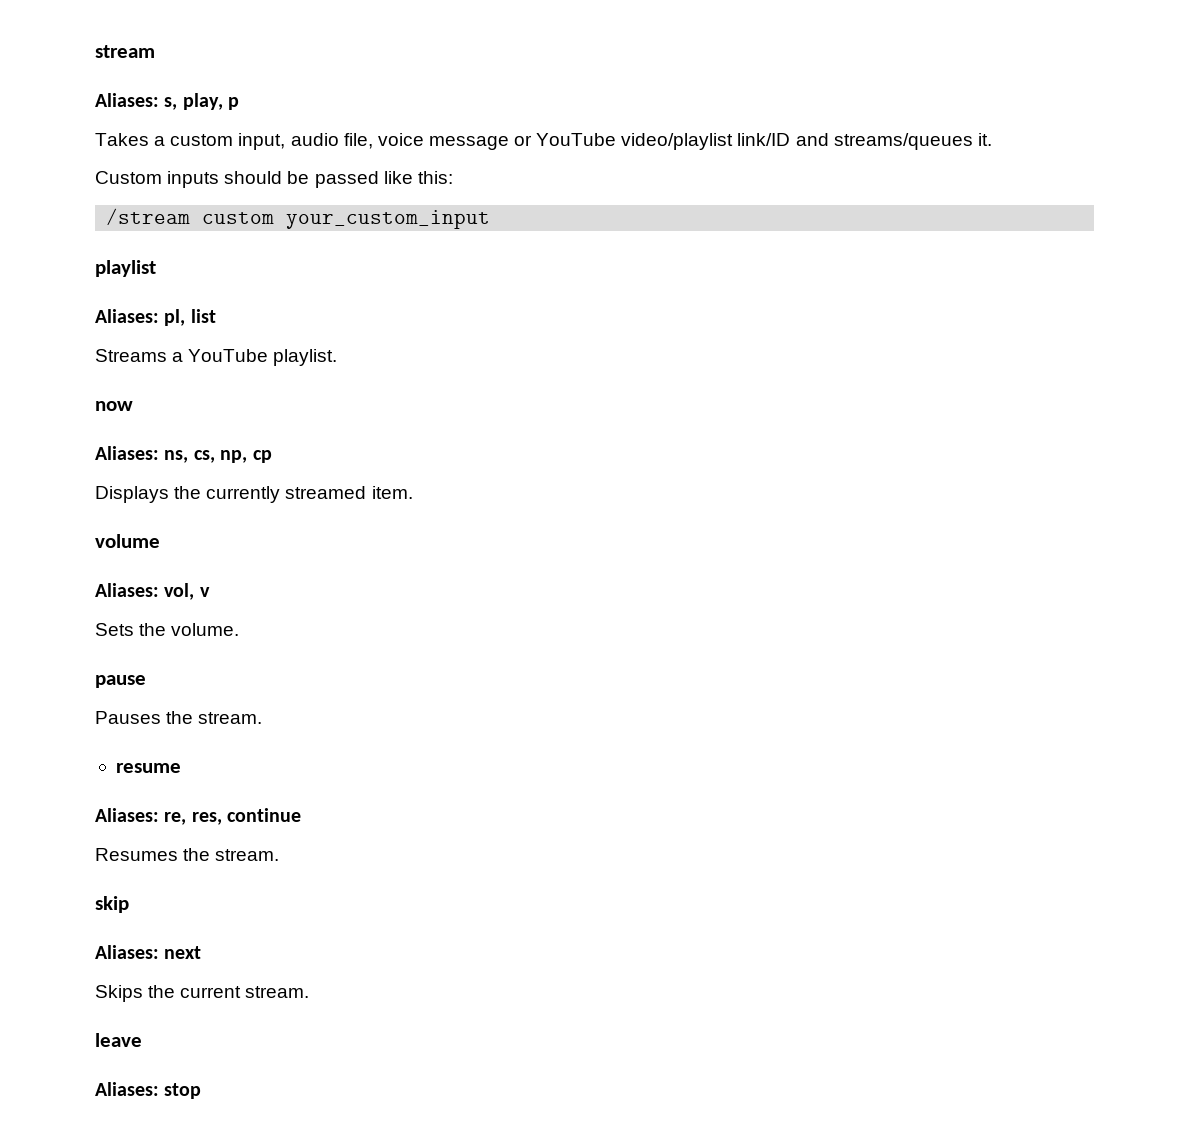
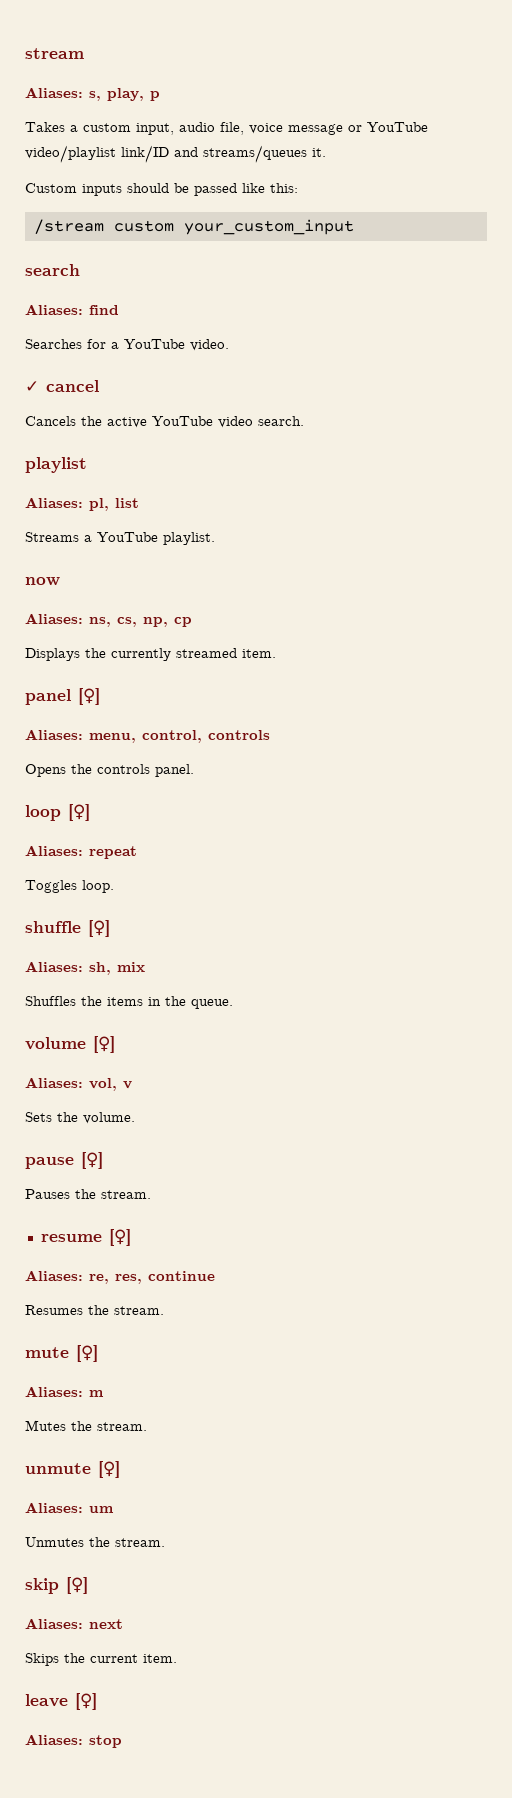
(491, 219) none -> [25,264,80,276] [25,304,119,315] [25,339,229,351] [25,380,99,392] [25,416,304,428] // search // Aliases: find // Searches for a YouTube video. // ✓ cancel // Cancels the active YouTube video search.
(413, 492) none -> [25,688,100,705] [25,729,270,743] [25,764,194,777] [25,804,90,821] [25,845,137,859] [25,880,114,893] [25,920,110,937] [25,961,145,975] [25,996,233,1009] // panel [♀] // Aliases: menu, control, controls // Opens the controls panel. // loop [♀] // Aliases: repeat // Toggles loop. // shuffle [♀] // Aliases: sh, mix // Shuffles the items in the queue.
(160, 541) none -> [93,1036,115,1053] [♀]
(146, 681) none -> [81,1152,103,1169] [♀]
(181, 768) none -> [108,1229,131,1246] [♀]
(280, 855) none -> [25,1345,98,1362] [25,1386,104,1397] [25,1420,147,1431] [25,1461,120,1478] [25,1502,114,1513] [25,1537,165,1547] // mute [♀] // Aliases: m // Mutes the stream. // unmute [♀] // Aliases: um // Unmutes the stream.
(129, 904) none -> [66,1577,88,1594] [♀]
[245,986,310,998] stream. -> [143,1654,177,1663] item.
(142, 1040) none -> [75,1693,97,1710] [♀]

